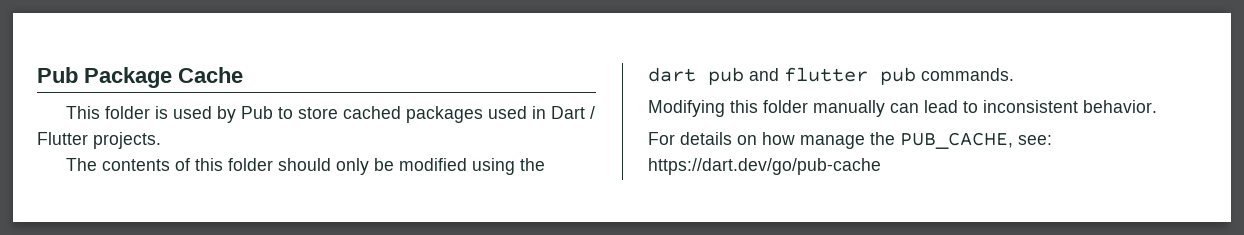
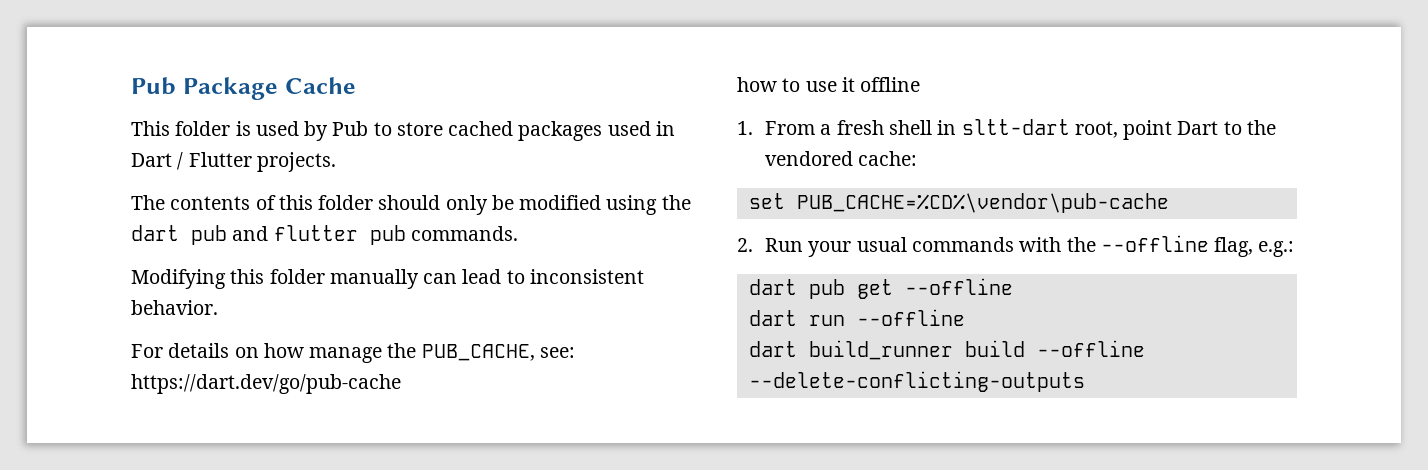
(881, 166) none -> [737,77,921,92] [737,119,1276,140] [765,151,918,166] [748,193,1169,213] [737,235,1295,257] [748,278,1013,299] [748,309,965,326] [748,340,1145,360] [748,371,1085,392] // how to use it offline // 1. From a fresh shell in sltt-dart root, point Dart to the vendored cache: // set PUB_CACHE=%CD%\vendor\pub-cache // 2. Run your usual commands with the --offline flag, e.g.: // dart pub get --offline // dart run --offline // dart build_runner build --offline --delete-conflicting-outputs

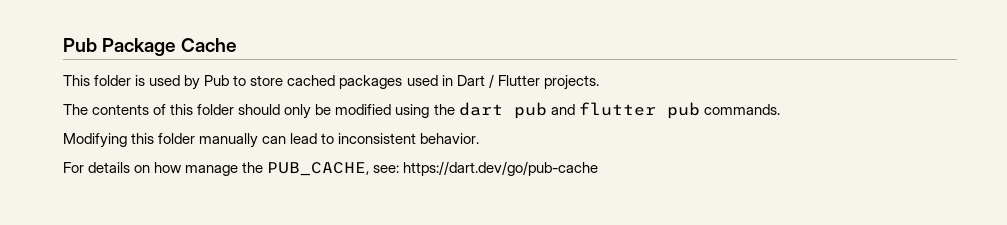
[737,77,921,92] [737,119,1276,140] [765,151,918,166] [748,193,1169,213] [737,235,1295,257] [748,278,1013,299] [748,309,965,326] [748,340,1145,360] [748,371,1085,392] // how to use it offline // 1. From a fresh shell in sltt-dart root, point Dart to the vendored cache: // set PUB_CACHE=%CD%\vendor\pub-cache // 2. Run your usual commands with the --offline flag, e.g.: // dart pub get --offline // dart run --offline // dart build_runner build --offline --delete-conflicting-outputs -> (599, 168) none

